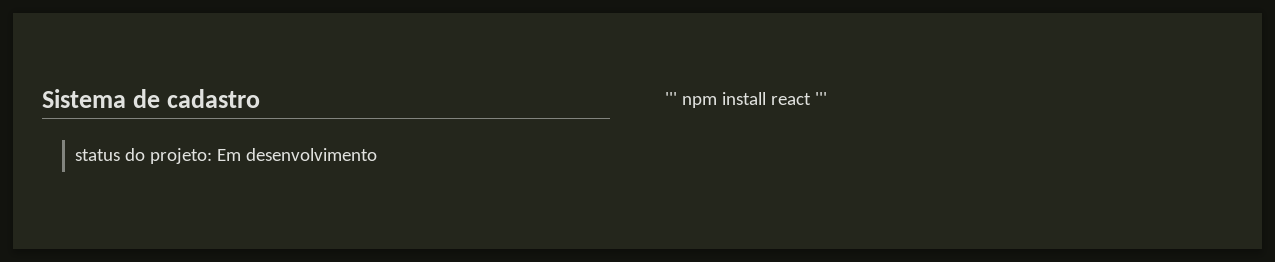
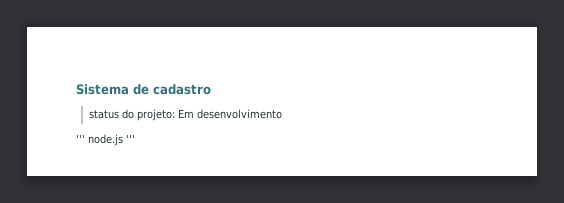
[681,92,811,108] npm install react -> [88,134,123,146] node.js

